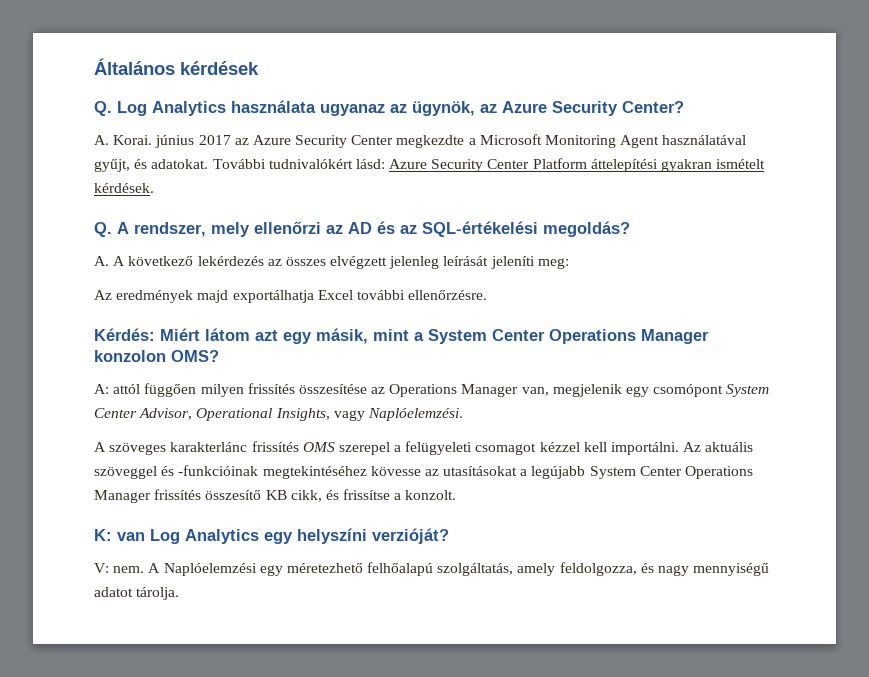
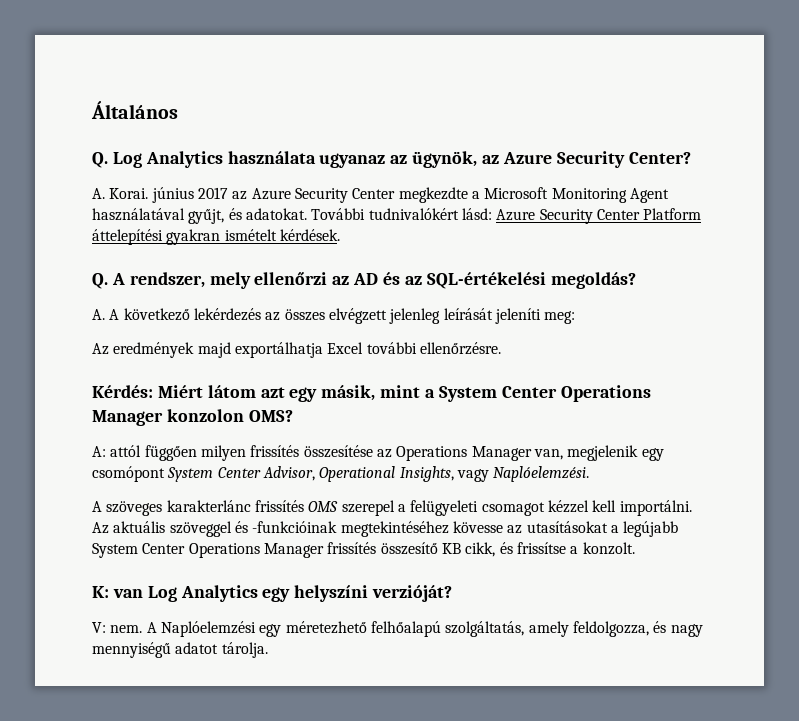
[180,61,259,75] kérdések -> (178, 110) none

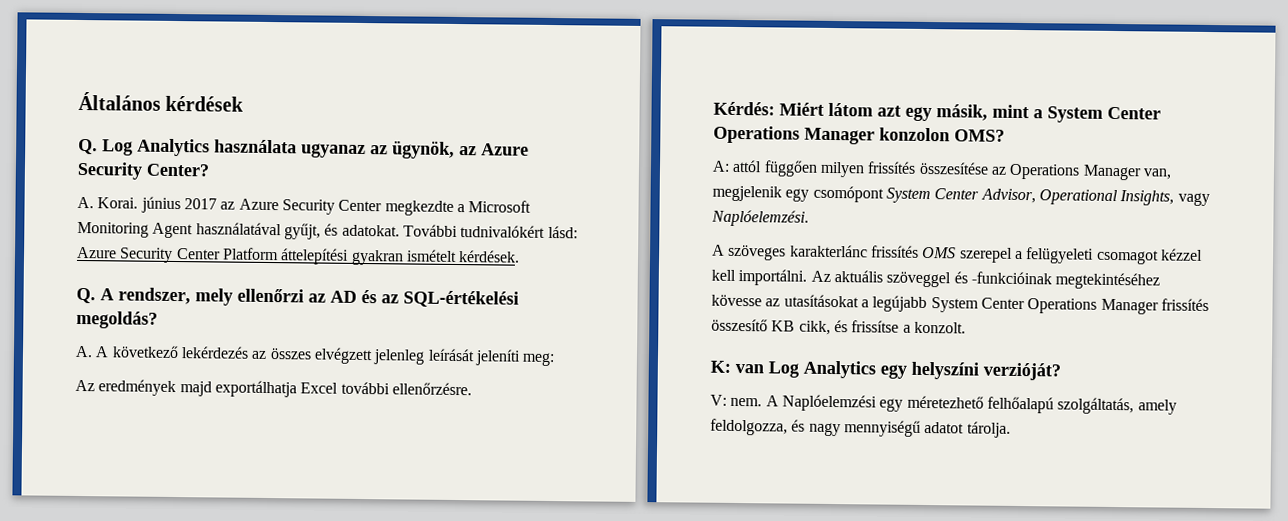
(178, 110) none -> [165,95,245,112] kérdések

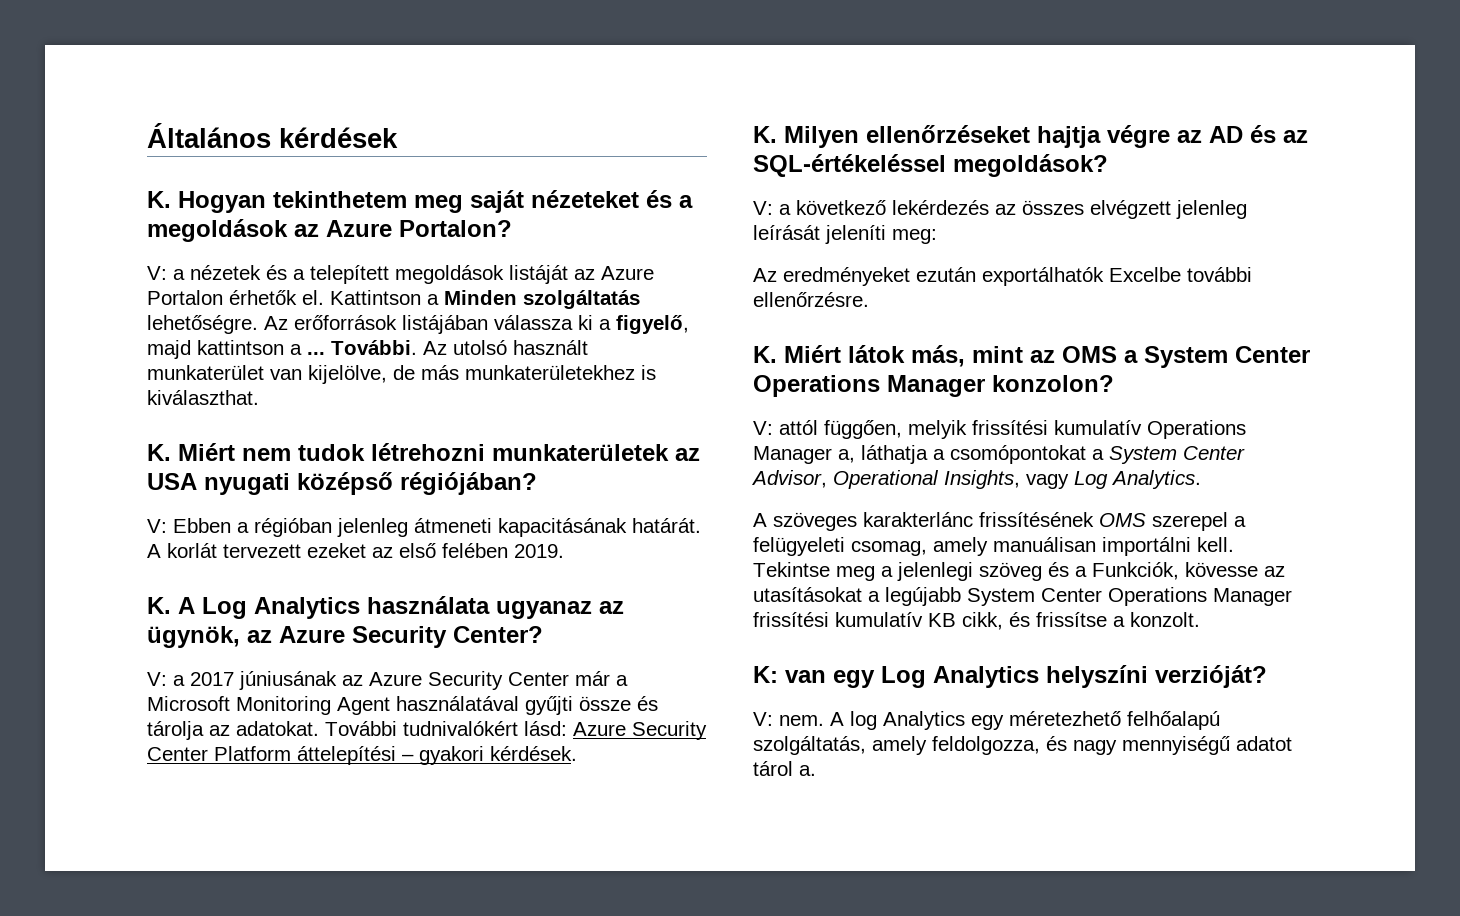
[78,138,98,155] Q. -> [147,190,693,213] [147,219,512,242] [147,265,654,284] [147,290,640,309] [147,315,689,334] [147,340,588,359] [147,365,656,384] [147,390,259,405] [147,443,700,461] [147,472,537,495] [147,518,701,537] [147,543,564,558] [147,597,195,614] K. Hogyan tekinthetem meg saját nézeteket és a megoldások az Azure Portalon? // V: a nézetek és a telepített megoldások listáját az Azure Portalon érhetők el. Kattintson a Minden szolgáltatás lehetőségre. Az erőforrások listájában válassza ki a figyelő, majd kattintson a ... További. Az utolsó használt munkaterület van kijelölve, de más munkaterületekhez is kiválaszthat. // K. Miért nem tudok létrehozni munkaterületek az USA nyugati középső régiójában? // V: Ebben a régióban jelenleg átmeneti kapacitásának határát. A korlát tervezett ezeket az első felében 2019. // K. A
[77,196,217,214] A. Korai. június 2017 -> [147,671,337,690] V: a 2017 júniusának
[384,200,454,216] megkezdte -> [575,671,610,686] már
[283,223,339,240] gyűjt, és -> [525,696,658,715] [147,721,230,740] gyűjti össze és tárolja az
[350,249,457,266] gyakran ismételt -> [402,746,484,765] – gyakori
[76,287,519,308] [76,310,158,329] [75,345,110,358] Q. A rendszer, mely ellenőrzi az AD és az SQL-értékelési megoldás? // A. A -> [753,125,1308,148] [753,154,1108,177] [753,201,791,215] K. Milyen ellenőrzéseket hajtja végre az AD és az SQL-értékeléssel megoldások? // V: a
[98,379,472,398] [713,101,1029,122] eredmények majd exportálhatja Excel további ellenőrzésre. // Kérdés: Miért látom azt egy másik, mint -> [783,267,1252,286] [753,292,869,307] [753,345,1117,367] eredményeket ezután exportálhatók Excelbe további ellenőrzésre. // K. Miért látok más, mint az OMS
[879,127,1005,142] [712,159,1172,181] [712,185,884,203] konzolon OMS? // A: attól függően milyen frissítés összesítése az Operations Manager van, megjelenik egy csomópont -> [992,375,1114,392] [753,420,1246,439] [753,445,1104,464] konzolon? // V: attól függően, melyik frissítési kumulatív Operations Manager a, láthatja a csomópontokat a
[711,209,809,227] Naplóelemzési. -> [1074,470,1201,489] Log Analytics.
[870,245,919,258] frissítés -> [979,512,1094,527] frissítésének
[1095,248,1203,265] [711,269,1161,290] csomagot kézzel kell importálni. Az aktuális szöveggel és -funkcióinak megtekintéséhez -> [851,537,1234,556] [753,562,1179,581] csomag, amely manuálisan importálni kell. Tekintse meg a jelenlegi szöveg és a Funkciók,
[1160,298,1209,312] [711,318,768,332] frissítés összesítő -> [753,612,923,627] frissítési kumulatív
[768,360,907,379] Log Analytics egy -> [833,666,1039,688] egy Log Analytics
[781,394,877,412] Naplóelemzési -> [850,711,965,730] log Analytics
[966,421,1011,438] tárolja. -> [753,761,816,776] tárol a.

